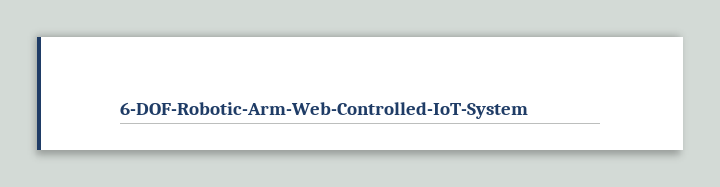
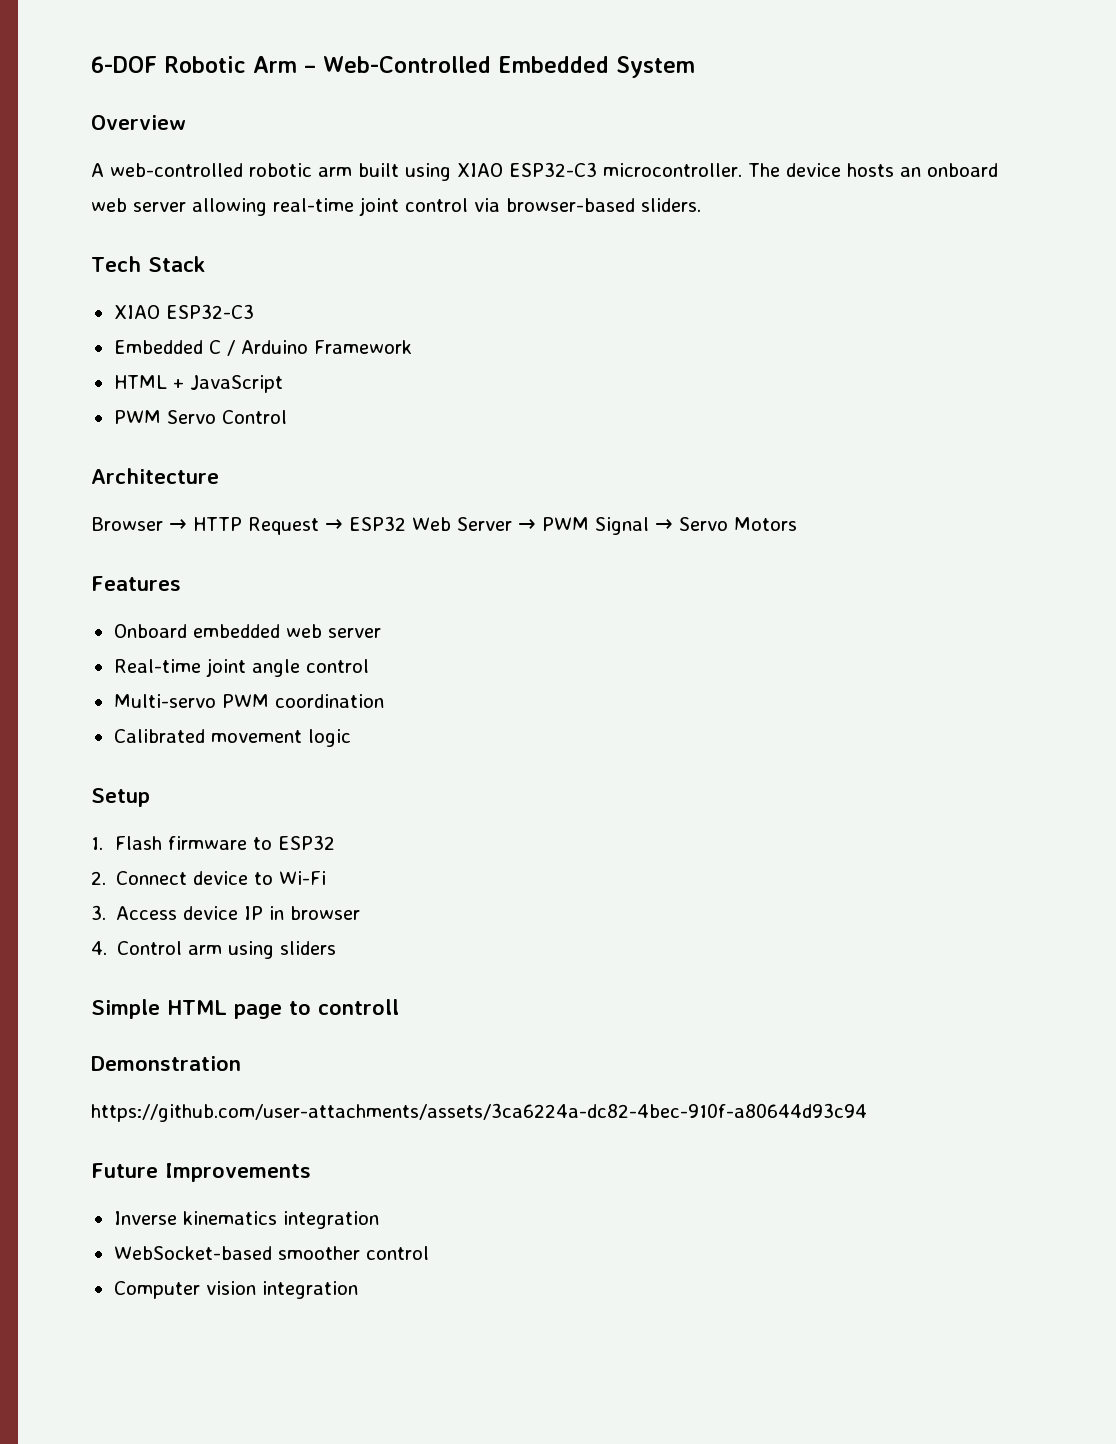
[120,102,528,119] 6-DOF-Robotic-Arm-Web-Controlled-IoT-System -> [91,56,695,78] [91,115,186,130] [91,162,998,181] [91,197,701,216] [91,256,205,272] [113,304,254,319] [113,340,412,356] [113,375,283,393] [113,410,287,424] [91,468,219,484] [91,516,797,535] [91,576,181,591] [113,624,381,638] [113,658,369,677] [113,694,384,708] [113,729,351,747] [91,788,150,807] [91,835,335,850] [91,871,327,885] [91,905,361,920] [91,941,337,959] [91,999,399,1019] [91,1056,241,1071] [91,1103,867,1122] [91,1163,311,1182] [113,1211,379,1229] [113,1246,429,1260] [113,1281,358,1299] 6-DOF Robotic Arm – Web-Controlled Embedded System // Overview // A web-controlled robotic arm built using XIAO ESP32-C3 microcontroller. The device hosts an onboard web server allowing real-time joint control via browser-based sliders. // Tech Stack // XIAO ESP32-C3 // Embedded C / Arduino Framework // HTML + JavaScript // PWM Servo Control // Architecture // Browser → HTTP Request → ESP32 Web Server → PWM Signal → Servo Motors // Features // Onboard embedded web server // Real-time joint angle control // Multi-servo PWM coordination // Calibrated movement logic // Setup // 1. Flash firmware to ESP32 // 2. Connect device to Wi-Fi // 3. Access device IP in browser // 4. Control arm using sliders // Simple HTML page to controll // Demonstration // https://github.com/user-attachments/assets/3ca6224a-dc82-4bec-910f-a80644d93c94 // Future Improvements // Inverse kinematics integration // WebSocket-based smoother control // Computer vision integration

